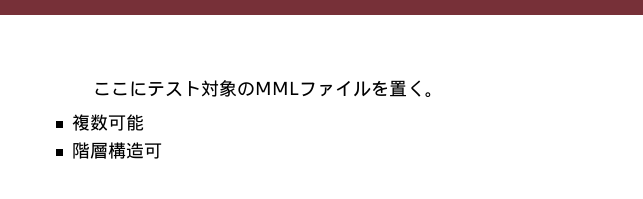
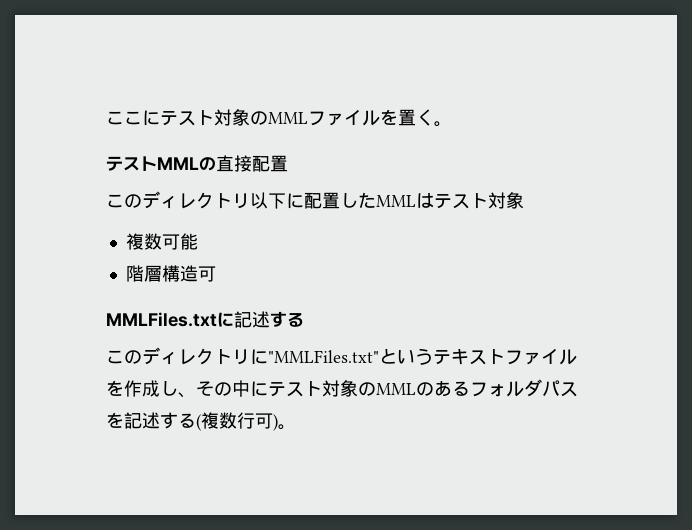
(443, 95) none -> [106,155,288,172] [106,191,524,209] // テストMMLの直接配置 // このディレクトリ以下に配置したMMLはテスト対象
(162, 151) none -> [106,311,304,328] [106,347,577,365] [106,379,578,398] [106,412,296,431] // MMLFiles.txtに記述する // このディレクトリに"MMLFiles.txt"というテキストファイルを作成し、その中にテスト対象のMMLのあるフォルダパスを記述する(複数行可)。

